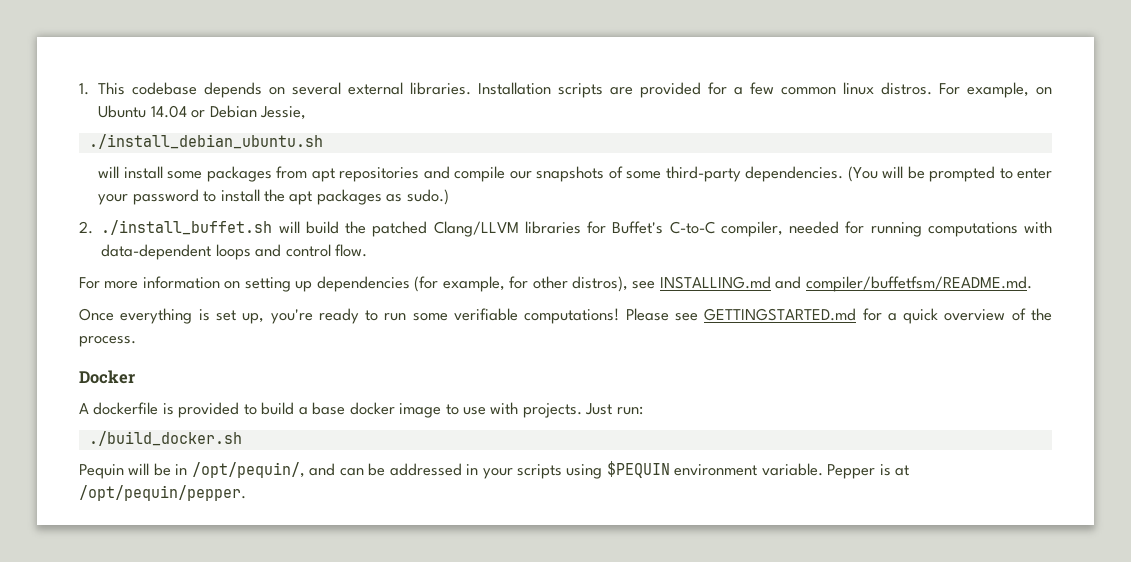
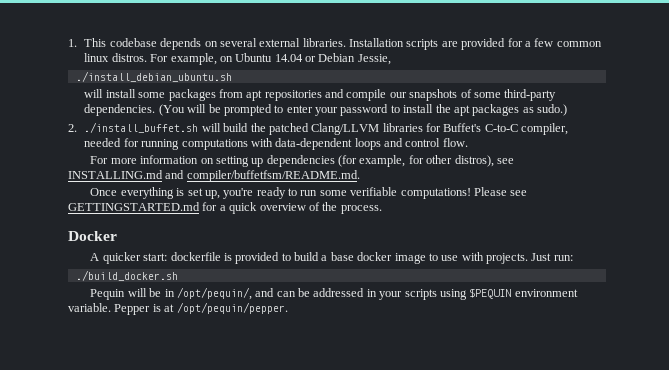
(89, 408) none -> [102,252,168,264] quicker start:

